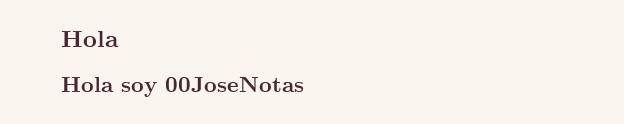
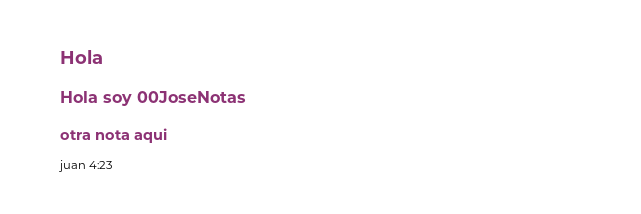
(304, 84) none -> [60,128,167,143] [58,160,113,172] // otra nota aqui // juan 4:23

